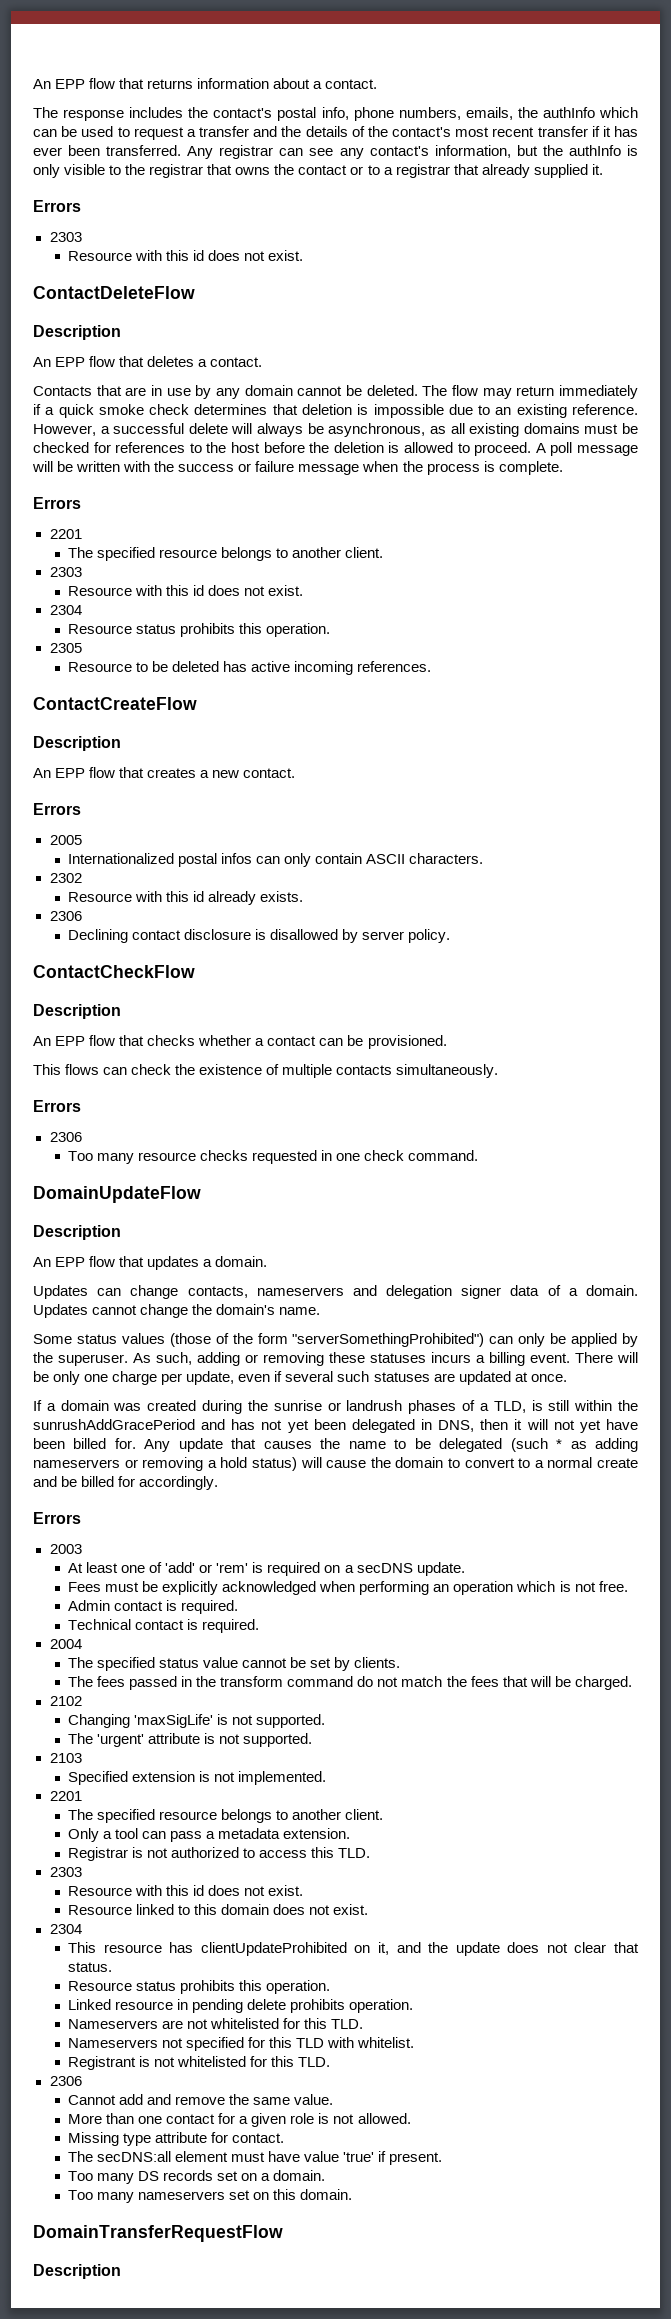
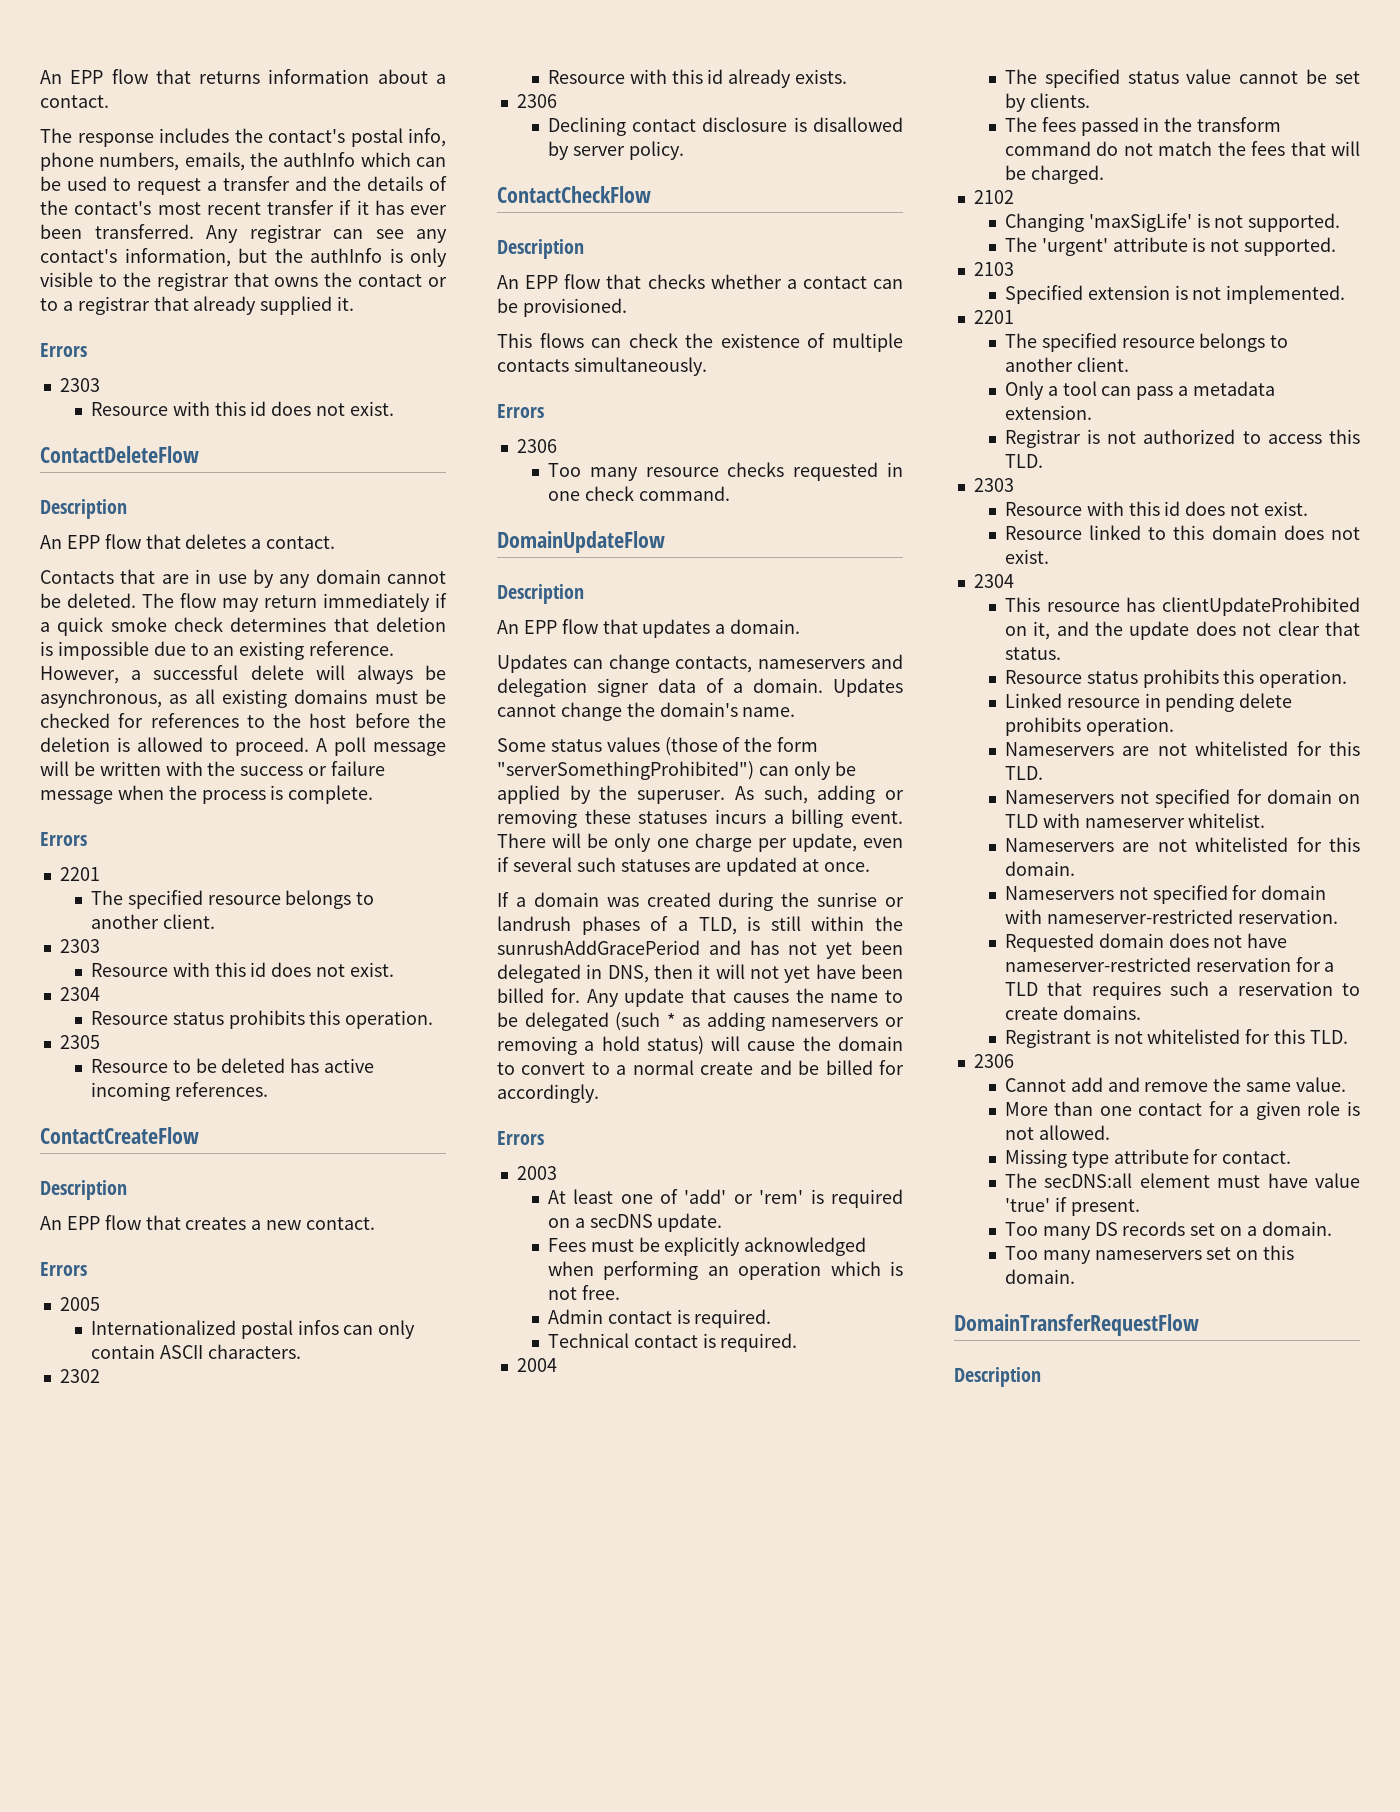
[269,2037,293,2048] this -> [1266,789,1360,804] domain on
(355, 2042) none -> [1084,818,1185,828] nameserver
(415, 2042) none -> [1004,837,1360,852] [1004,861,1075,876] [1004,885,1327,904] [1004,909,1338,924] [1004,933,1288,952] [1004,957,1335,972] [1004,981,1360,1000] [1004,1005,1141,1020] // Nameservers are not whitelisted for this domain. // Nameservers not specified for domain with nameserver-restricted reservation. // Requested domain does not have nameserver-restricted reservation for a TLD that requires such a reservation to create domains.

